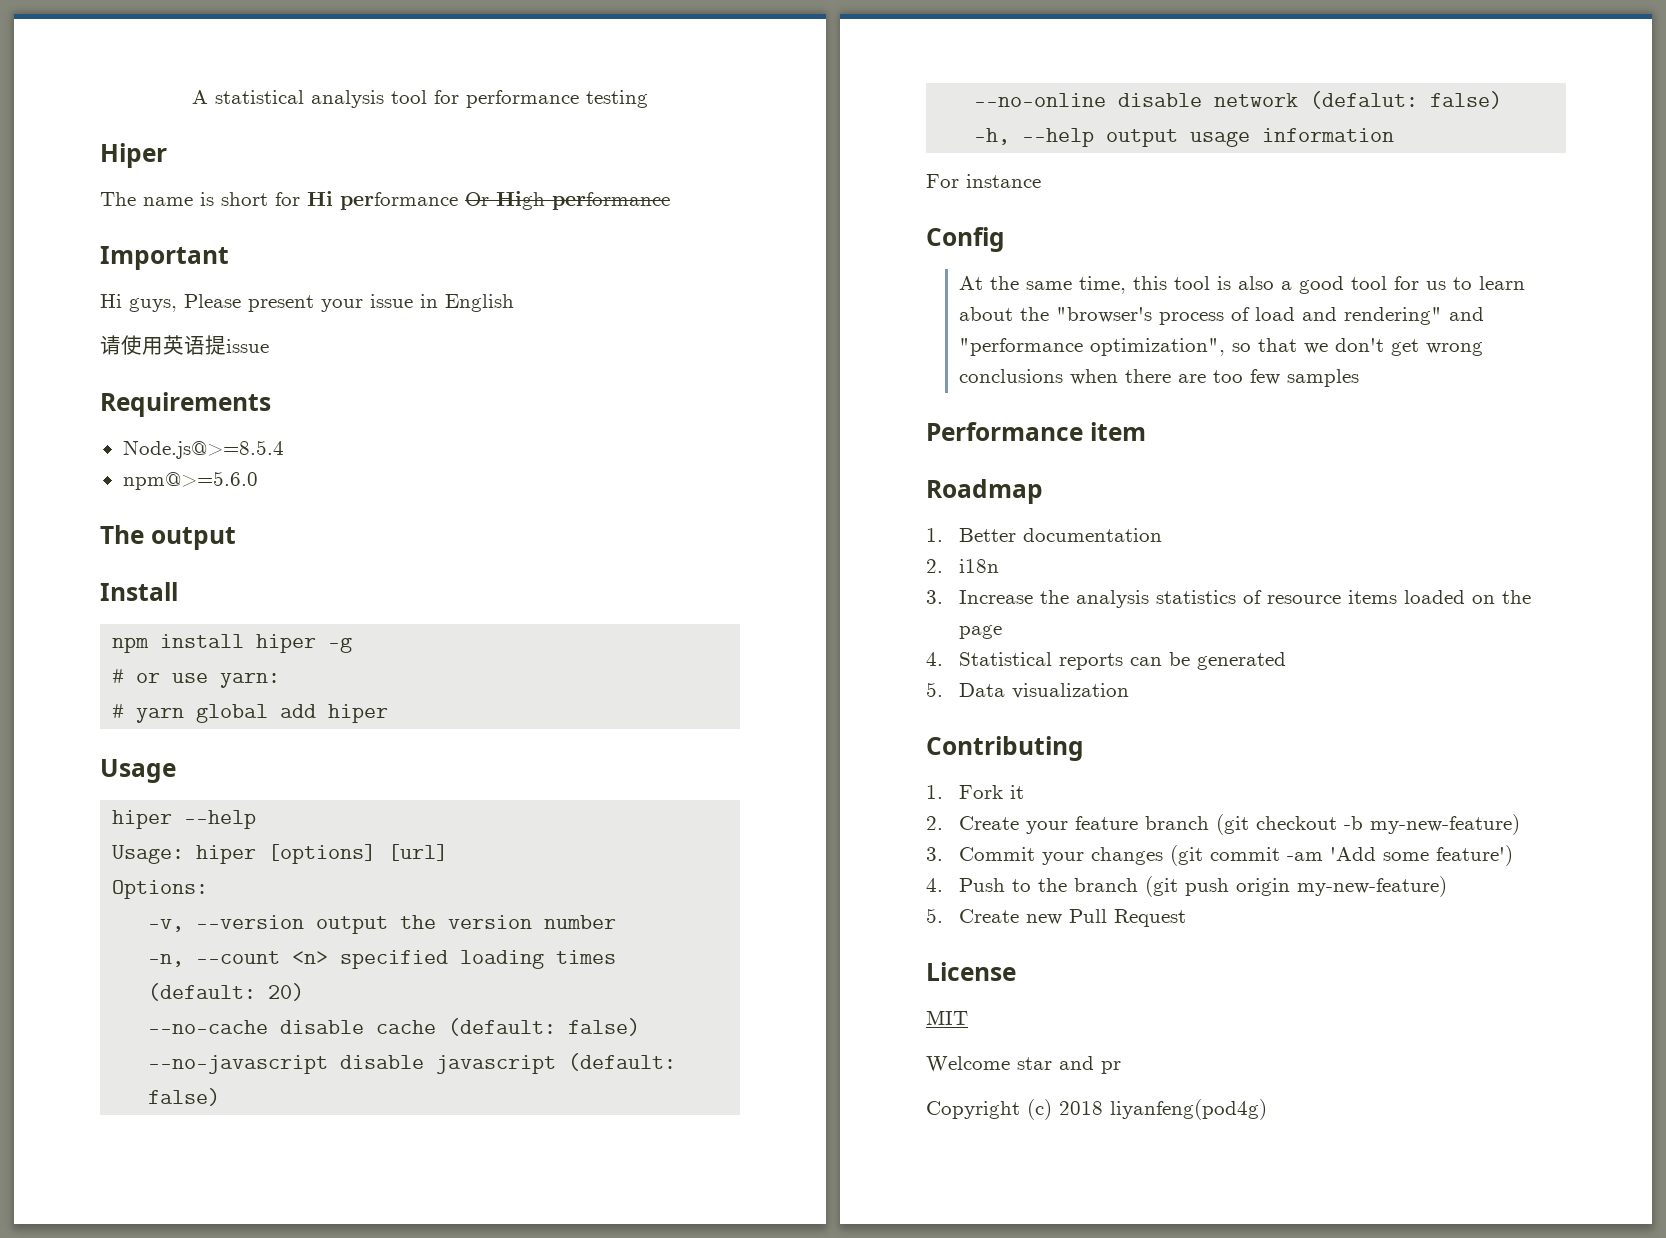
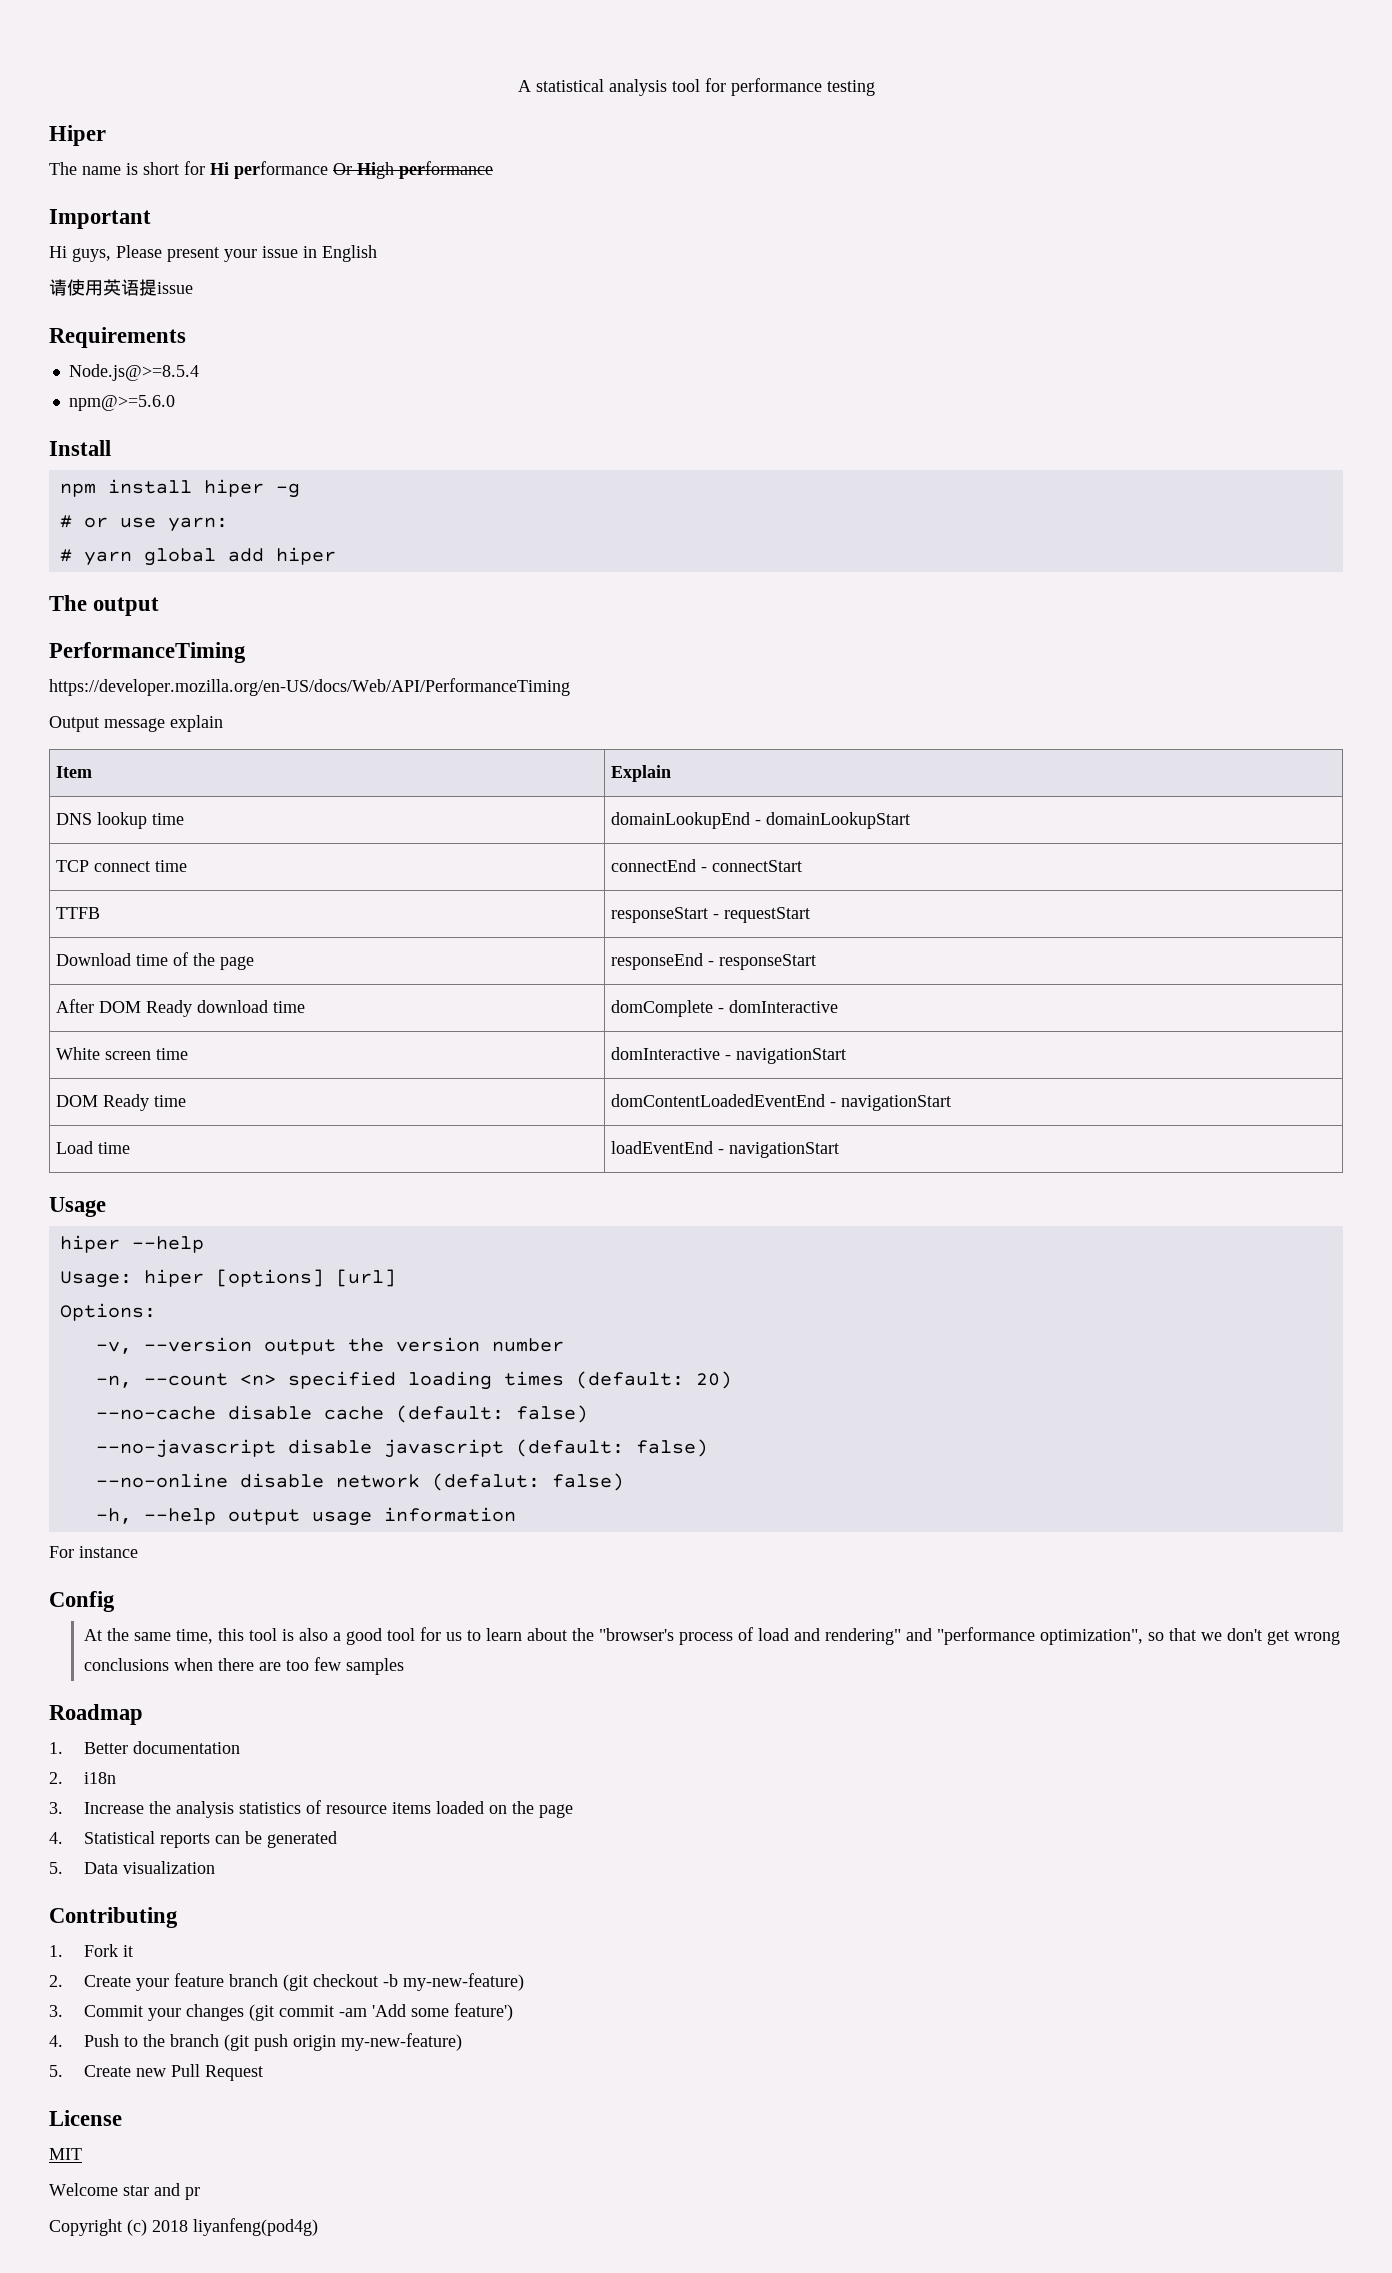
[100,525,236,550] // The output -> (175, 403) none
(389, 713) none -> [49,595,160,616] [49,642,246,663] [49,678,570,696] [49,715,223,732] [56,766,93,778] [611,765,672,782] [56,812,185,829] [611,812,911,829] [56,860,188,872] [611,859,803,872] [56,907,101,919] [611,907,811,923] [56,952,255,970] [611,953,817,970] [56,999,306,1017] [611,1000,839,1017] [56,1047,189,1060] [611,1047,847,1064] [56,1094,187,1111] [611,1094,952,1111] [56,1141,131,1154] [611,1141,840,1158] // The output // PerformanceTiming // https://developer.mozilla.org/en-US/docs/Web/API/PerformanceTiming // Output message explain // Item | Explain // DNS lookup time | domainLookupEnd - domainLookupStart // TCP connect time | connectEnd - connectStart // TTFB | responseStart - requestStart // Download time of the page | responseEnd - responseStart // After DOM Ready download time | domComplete - domInteractive // White screen time | domInteractive - navigationStart // DOM Ready time | domContentLoadedEventEnd - navigationStart // Load time | loadEventEnd - navigationStart
[926,422,1146,441] // Performance item -> (404, 1666) none

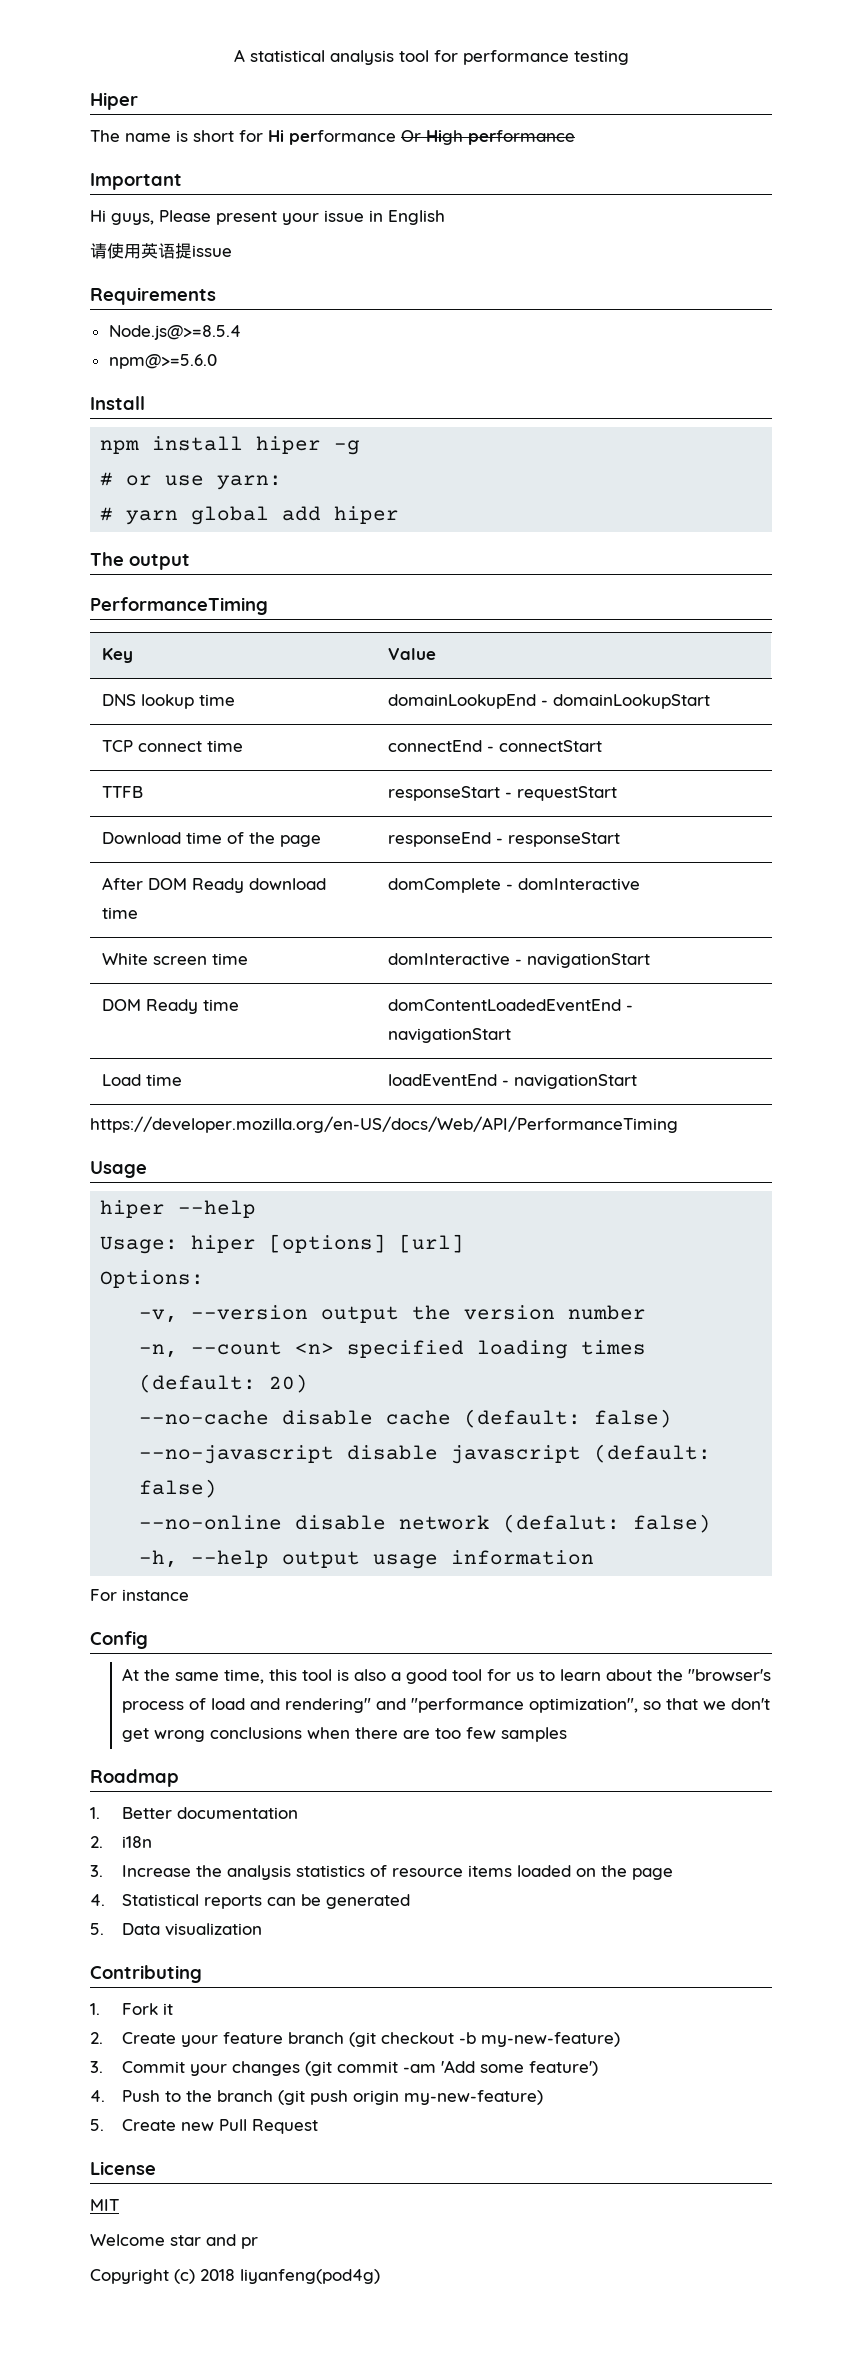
[49,678,570,696] [49,715,223,732] [56,766,93,778] [611,765,672,782] // https://developer.mozilla.org/en-US/docs/Web/API/PerformanceTiming // Output message explain // Item | Explain -> [101,648,133,663] [387,648,436,660] // Key | Value
(840, 1150) none -> [90,1116,678,1133] // https://developer.mozilla.org/en-US/docs/Web/API/PerformanceTiming

